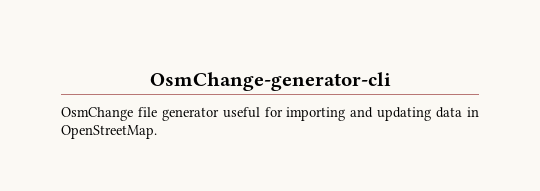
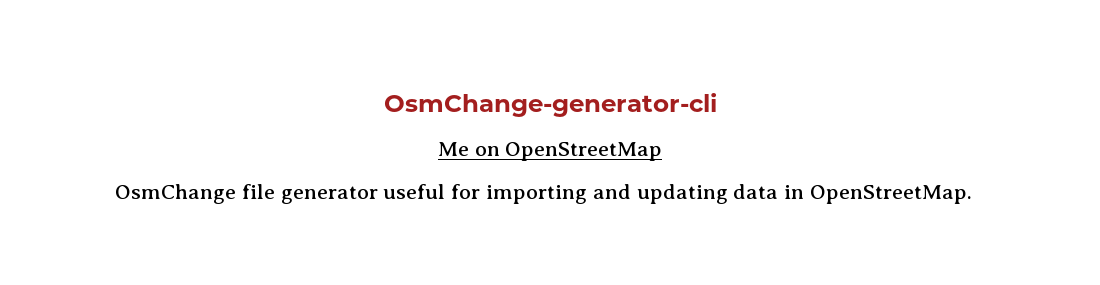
(391, 81) none -> [437,142,663,161] // Me on OpenStreetMap

